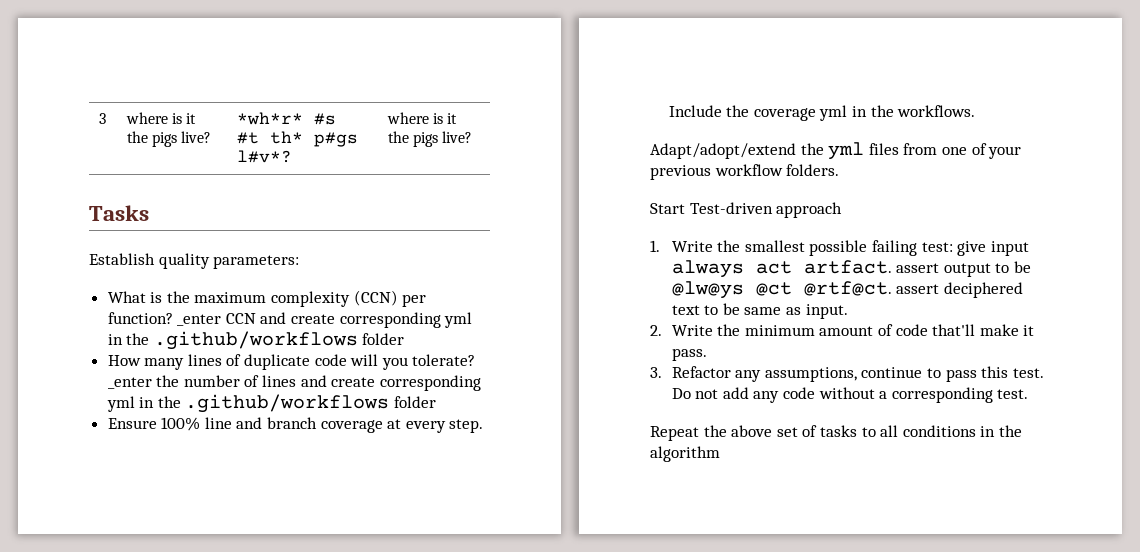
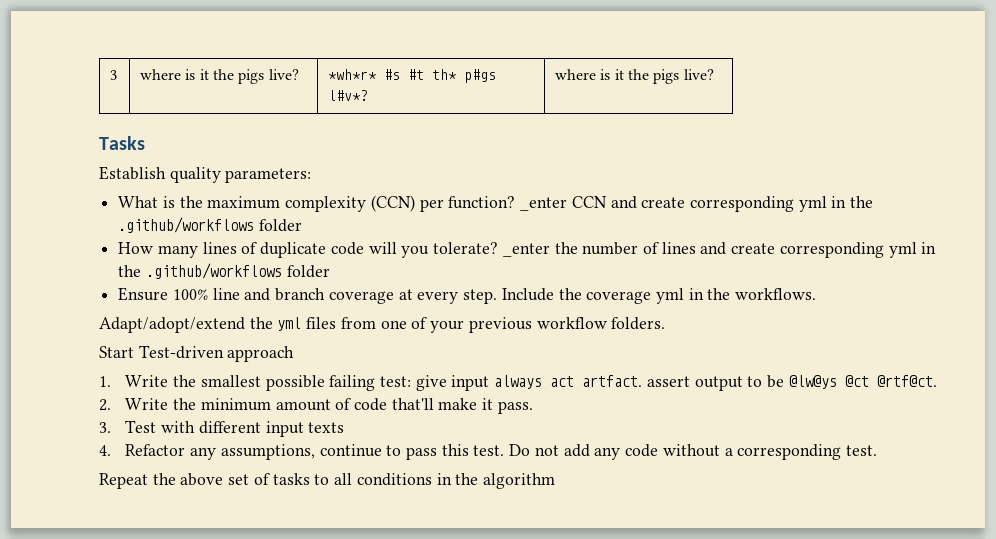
[896,282,1023,298] [671,303,848,319] assert deciphered text to be same as input. -> (937, 381) none
(662, 372) none -> [125,420,345,437] [99,445,111,456] Test with different input texts // 4.

